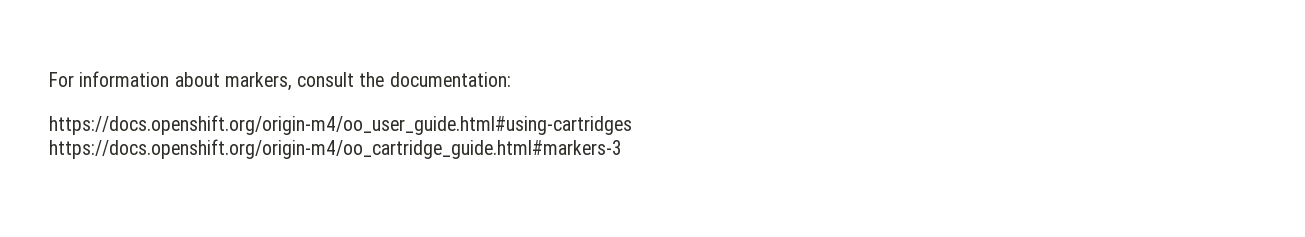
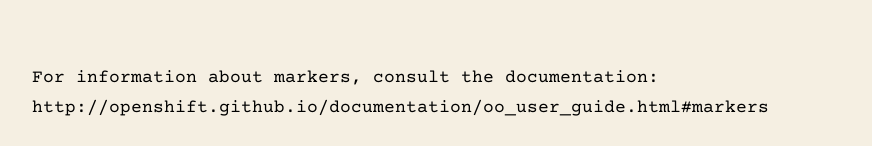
[49,115,632,135] [49,139,622,159] https://docs.openshift.org/origin-m4/oo_user_guide.html#using-cartridges https://docs.openshift.org/origin-m4/oo_cartridge_guide.html#markers-3 -> [32,99,769,116] http://openshift.github.io/documentation/oo_user_guide.html#markers

